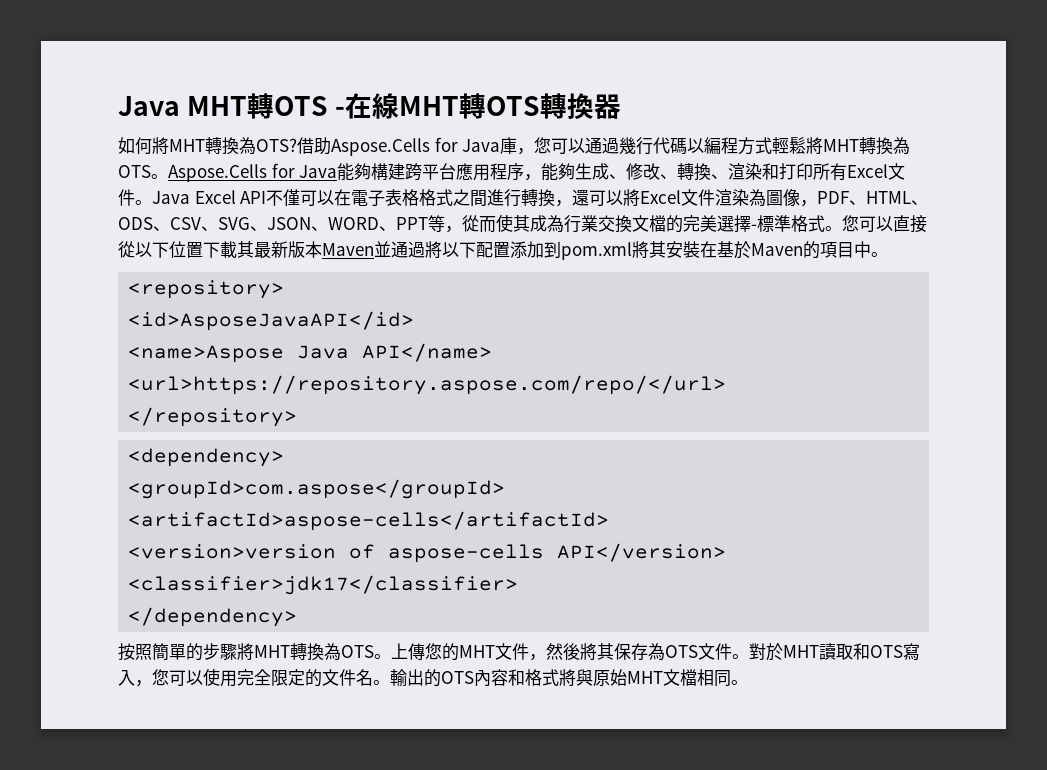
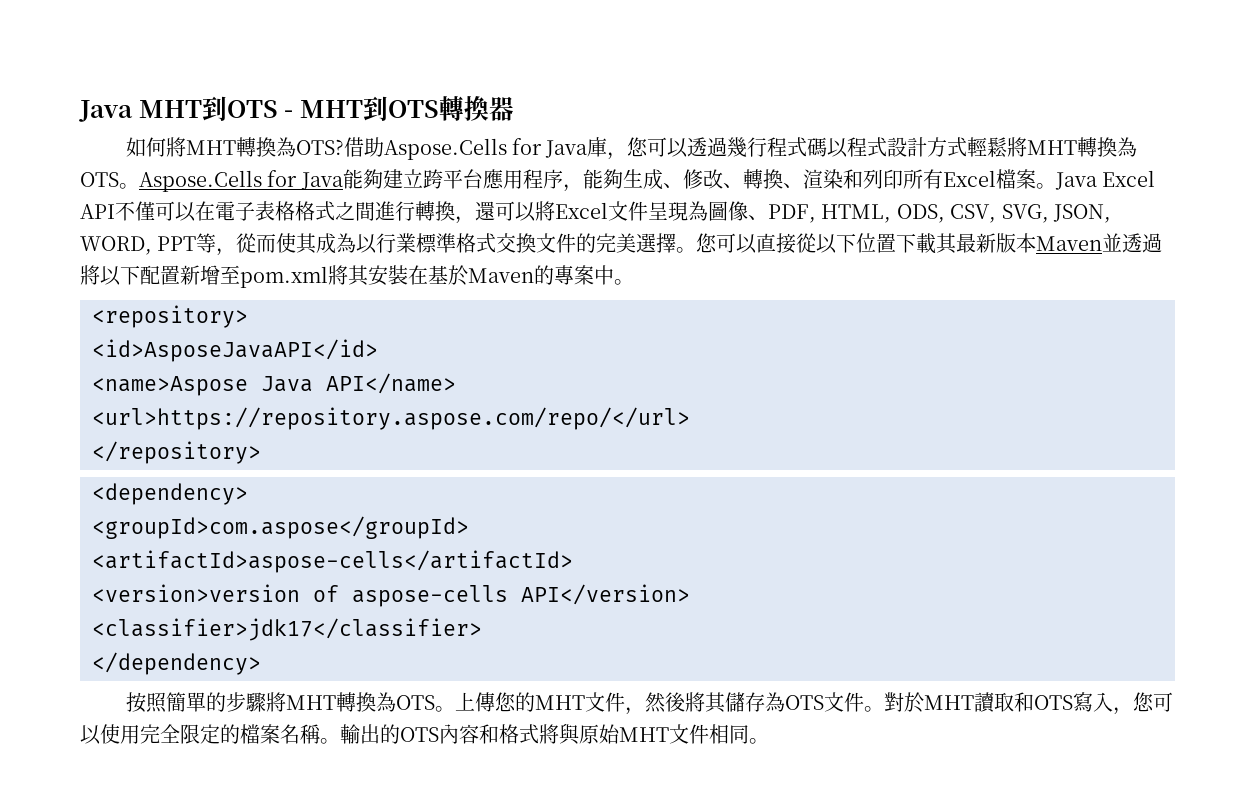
[247,93,275,119] 轉 -> [201,96,227,121] 到
[345,93,487,119] 在線MHT轉 -> [299,96,388,121] MHT到
[585,137,739,155] 通過幾行代碼以編程 -> [687,137,928,158] 透過幾行程式碼以程式設計
[371,163,406,180] 構建 -> [382,169,423,189] 建立
[779,163,797,180] 打 -> [862,169,883,189] 列
[888,163,906,180] [118,189,135,206] 文件 -> [995,169,1036,189] 檔案
[715,189,929,207] [118,217,396,231] 渲染為圖像，PDF、HTML、ODS、CSV、SVG、JSON、WORD、 -> [648,201,1111,223] [80,236,152,255] 呈現為圖像、PDF, HTML, ODS, CSV, SVG, JSON, WORD,
[564,215,825,233] 行業交換文檔的完美選擇-標準格式 -> [356,233,677,254] 以行業標準格式交換文件的完美選擇
[391,241,408,258] 通 -> [1122,233,1143,253] 透
[510,241,561,258] 添加到 -> [180,265,240,285] 新增至
[820,242,854,258] 項目 -> [554,265,594,285] 專案
[614,643,631,660] 保 -> [724,692,745,712] 儲
[322,669,373,686] 文件名 -> [240,724,321,744] 檔案名稱
[680,669,697,686] 檔 -> [689,724,709,744] 件

